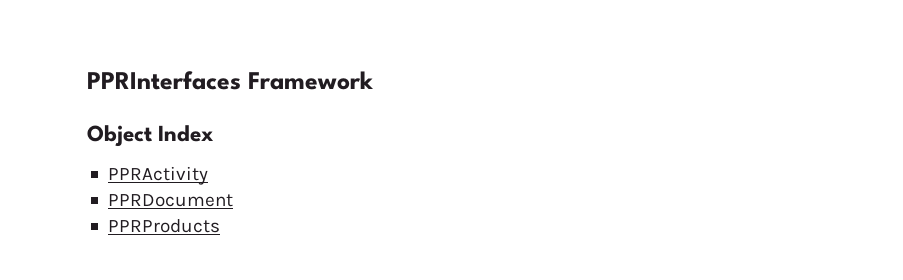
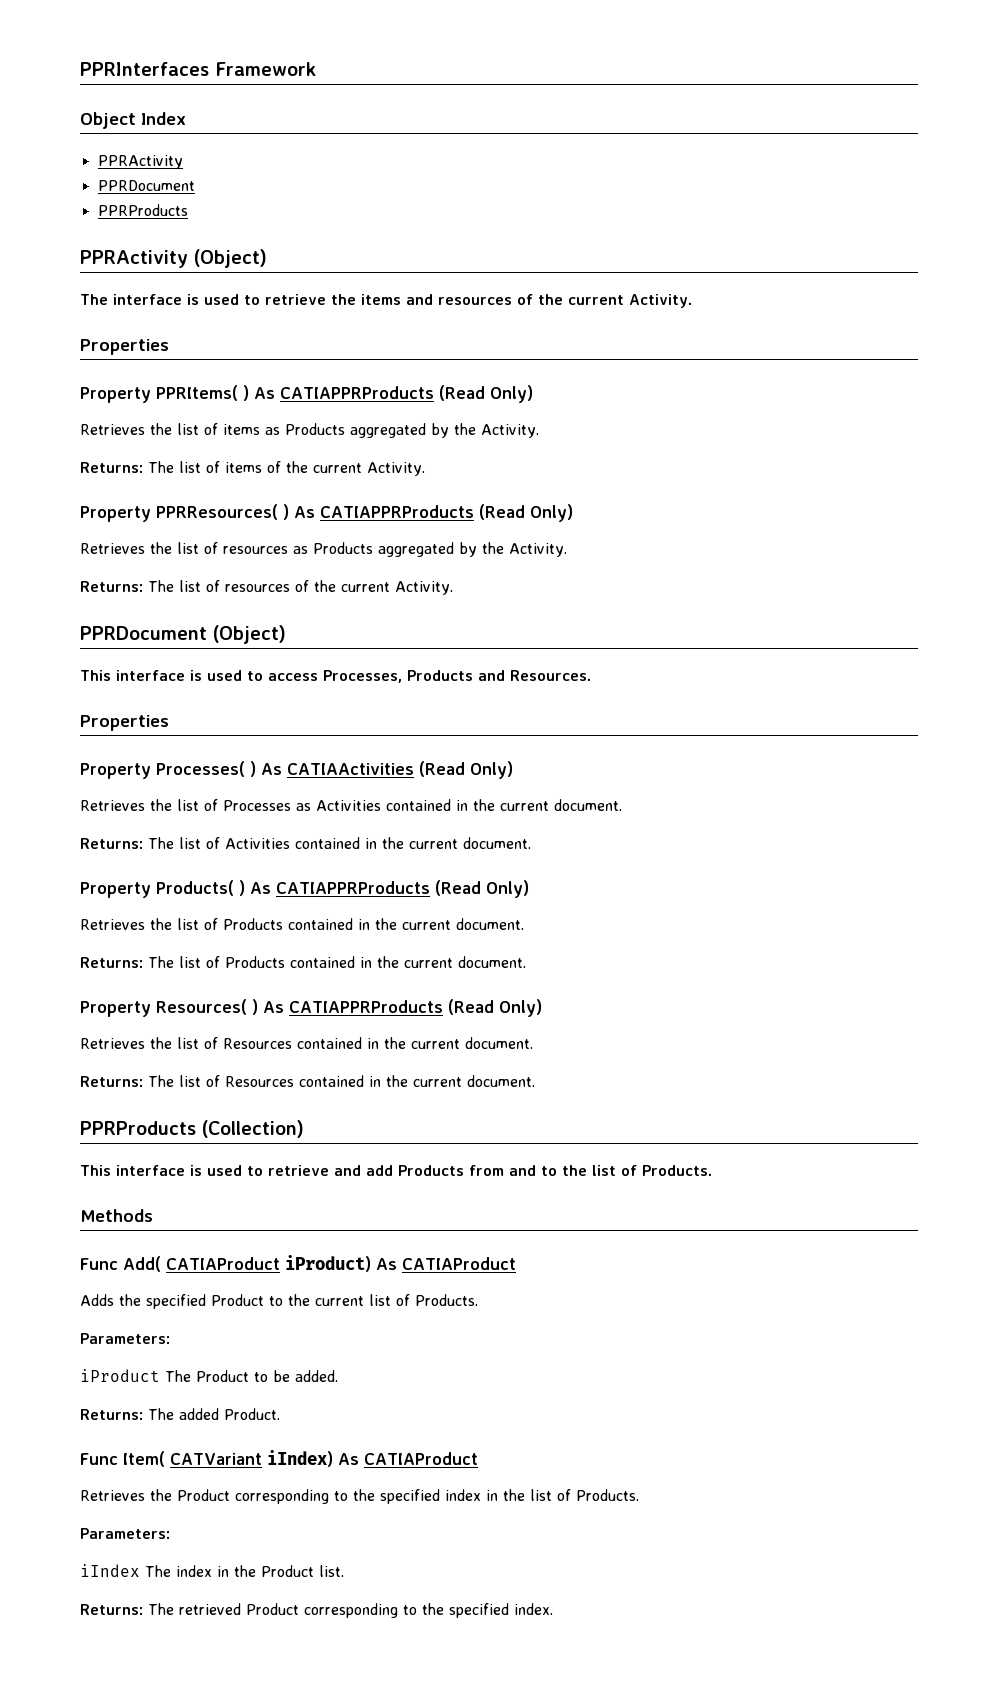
(220, 226) none -> [80,249,267,268] [80,294,692,308] [80,339,169,355] [80,385,533,403] [80,423,539,438] [80,461,425,476] [80,504,573,522] [80,542,567,557] [80,580,453,595] [80,625,286,644] [80,670,591,683] [80,715,169,731] [80,761,513,779] [80,799,622,811] [80,837,531,849] [80,880,529,898] [80,918,524,930] [80,956,526,968] [80,999,542,1017] [80,1037,533,1049] [80,1075,535,1087] [80,1120,304,1138] [80,1165,712,1176] [80,1209,153,1222] [80,1255,516,1272] [80,1294,478,1309] [80,1333,170,1344] [80,1369,338,1382] [80,1408,280,1420] [80,1450,478,1467] [80,1489,639,1504] [80,1528,170,1539] [80,1564,344,1577] [80,1603,553,1618] // PPRActivity (Object) // The interface is used to retrieve the items and resources of the current Activity. // Properties // Property PPRItems( ) As CATIAPPRProducts (Read Only) // Retrieves the list of items as Products aggregated by the Activity. // Returns: The list of items of the current Activity. // Property PPRResources( ) As CATIAPPRProducts (Read Only) // Retrieves the list of resources as Products aggregated by the Activity. // Returns: The list of resources of the current Activity. // PPRDocument (Object) // This interface is used to access Processes, Products and Resources. // Properties // Property Processes( ) As CATIAActivities (Read Only) // Retrieves the list of Processes as Activities contained in the current document. // Returns: The list of Activities contained in the current document. // Property Products( ) As CATIAPPRProducts (Read Only) // Retrieves the list of Products contained in the current document. // Returns: The list of Products contained in the current document. // Property Resources( ) As CATIAPPRProducts (Read Only) // Retrieves the list of Resources contained in the current document. // Returns: The list of Resources contained in the current document. // PPRProducts (Collection) // This interface is used to retrieve and add Products from and to the list of Products. // Methods // Func Add( CATIAProduct iProduct) As CATIAProduct // Adds the specified Product to the current list of Products. // Parameters: // iProduct The Product to be added. // Returns: The added Product. // Func Item( CATVariant iIndex) As CATIAProduct // Retrieves the Product corresponding to the specified index in the list of Products. // Parameters: // iIndex The index in the Product list. // Returns: The retrieved Product corresponding to the specified index.

